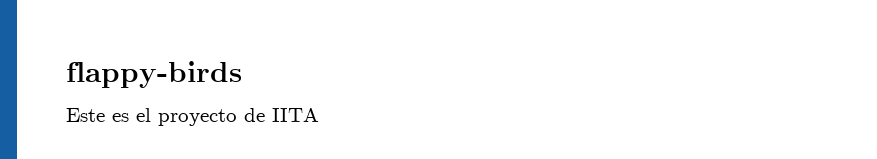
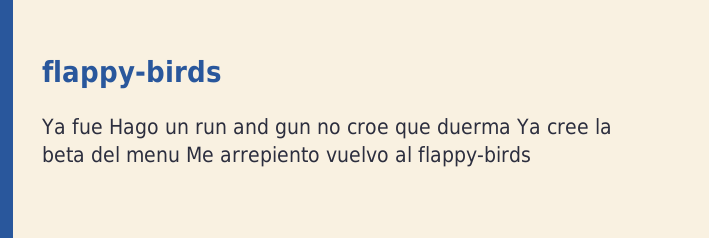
[66,108,319,126] Este es el proyecto de IITA -> [41,118,612,139] [42,146,531,167] Ya fue Hago un run and gun no croe que duerma Ya cree la beta del menu Me arrepiento vuelvo al flappy-birds

